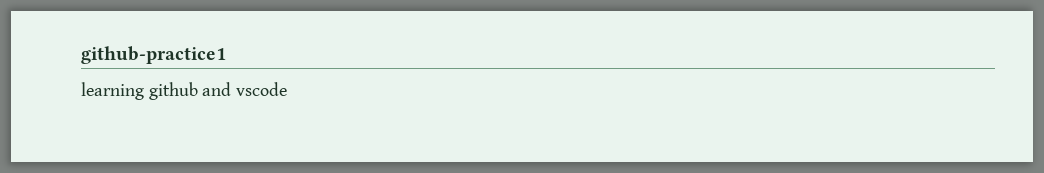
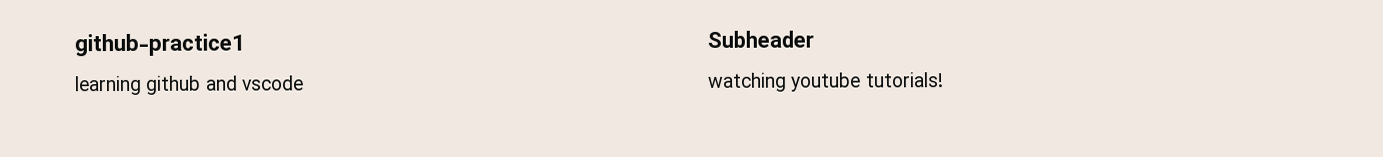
(288, 89) none -> [707,30,814,48] [707,72,944,92] // Subheader // watching youtube tutorials!

